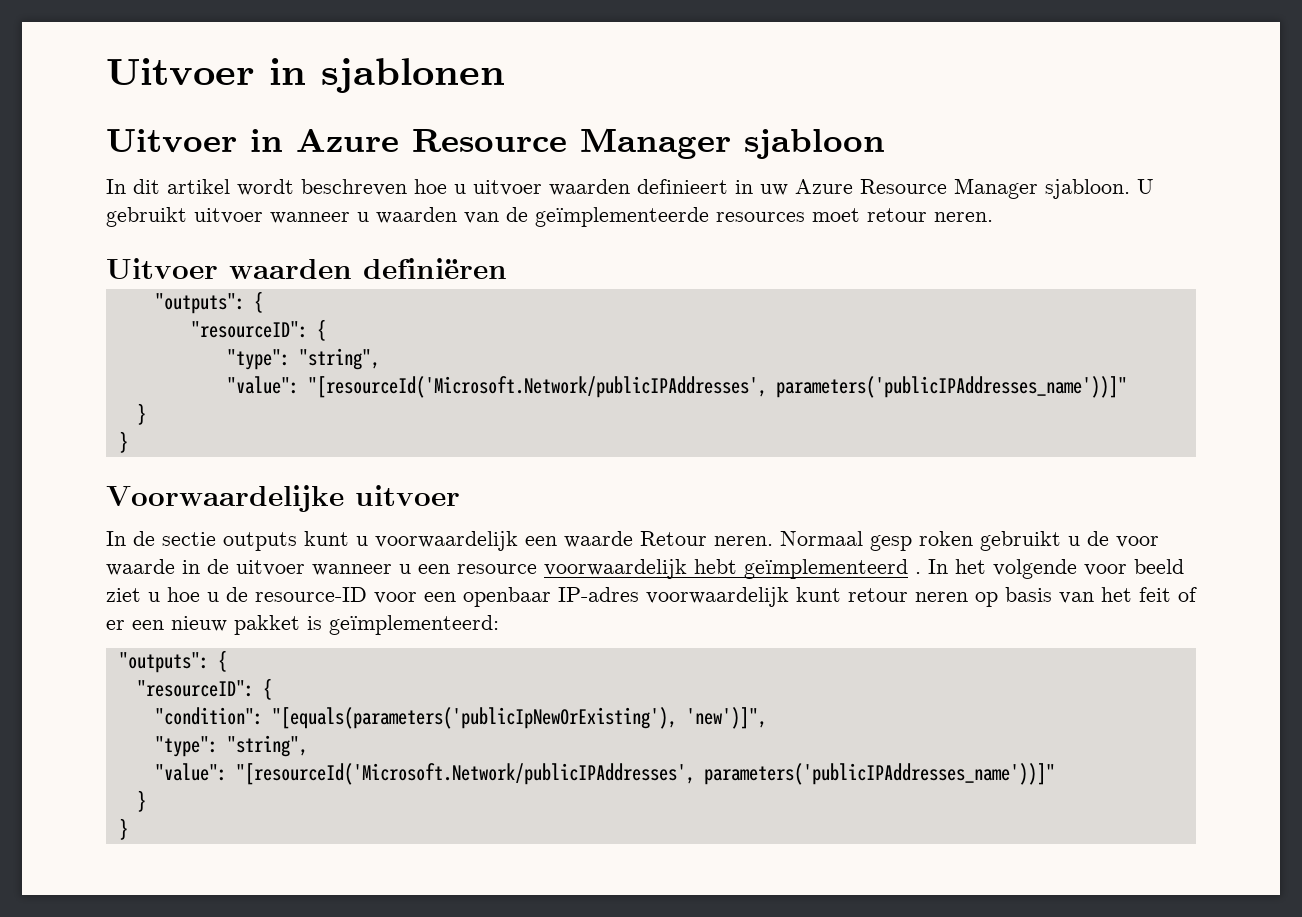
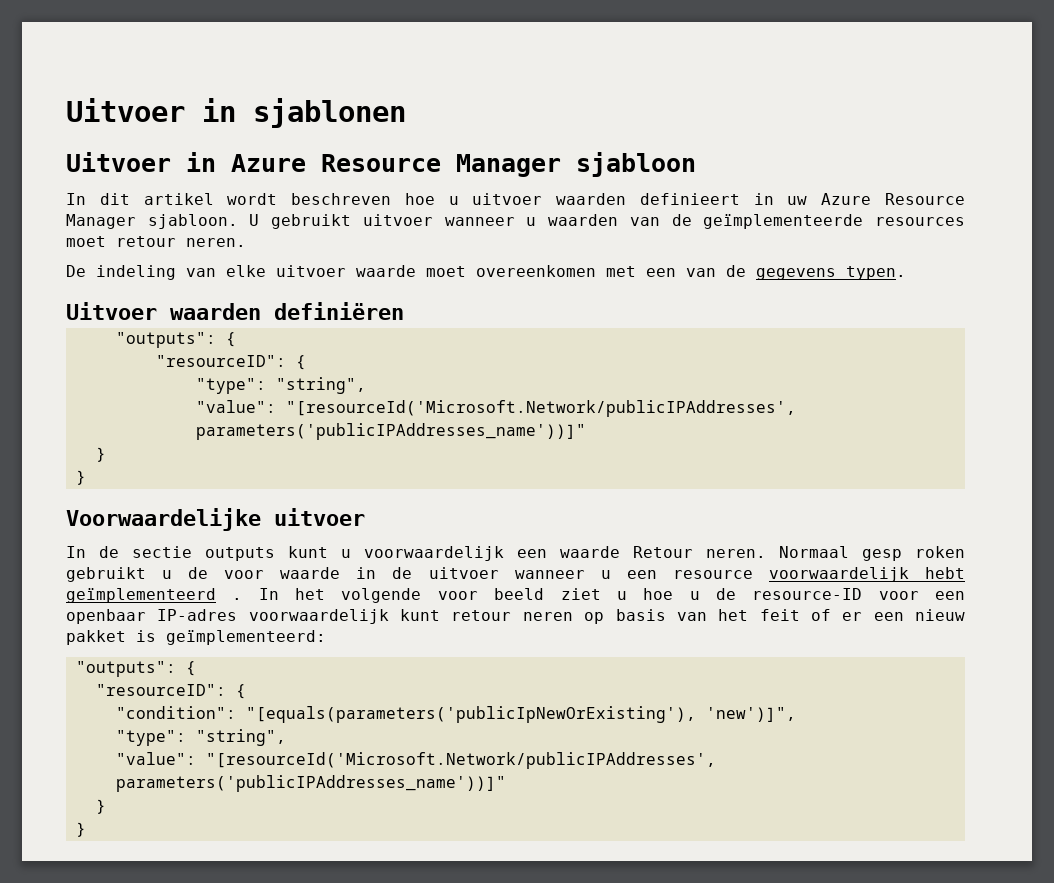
(993, 217) none -> [66,265,906,280] // De indeling van elke uitvoer waarde moet overeenkomen met een van de gegevens typen.

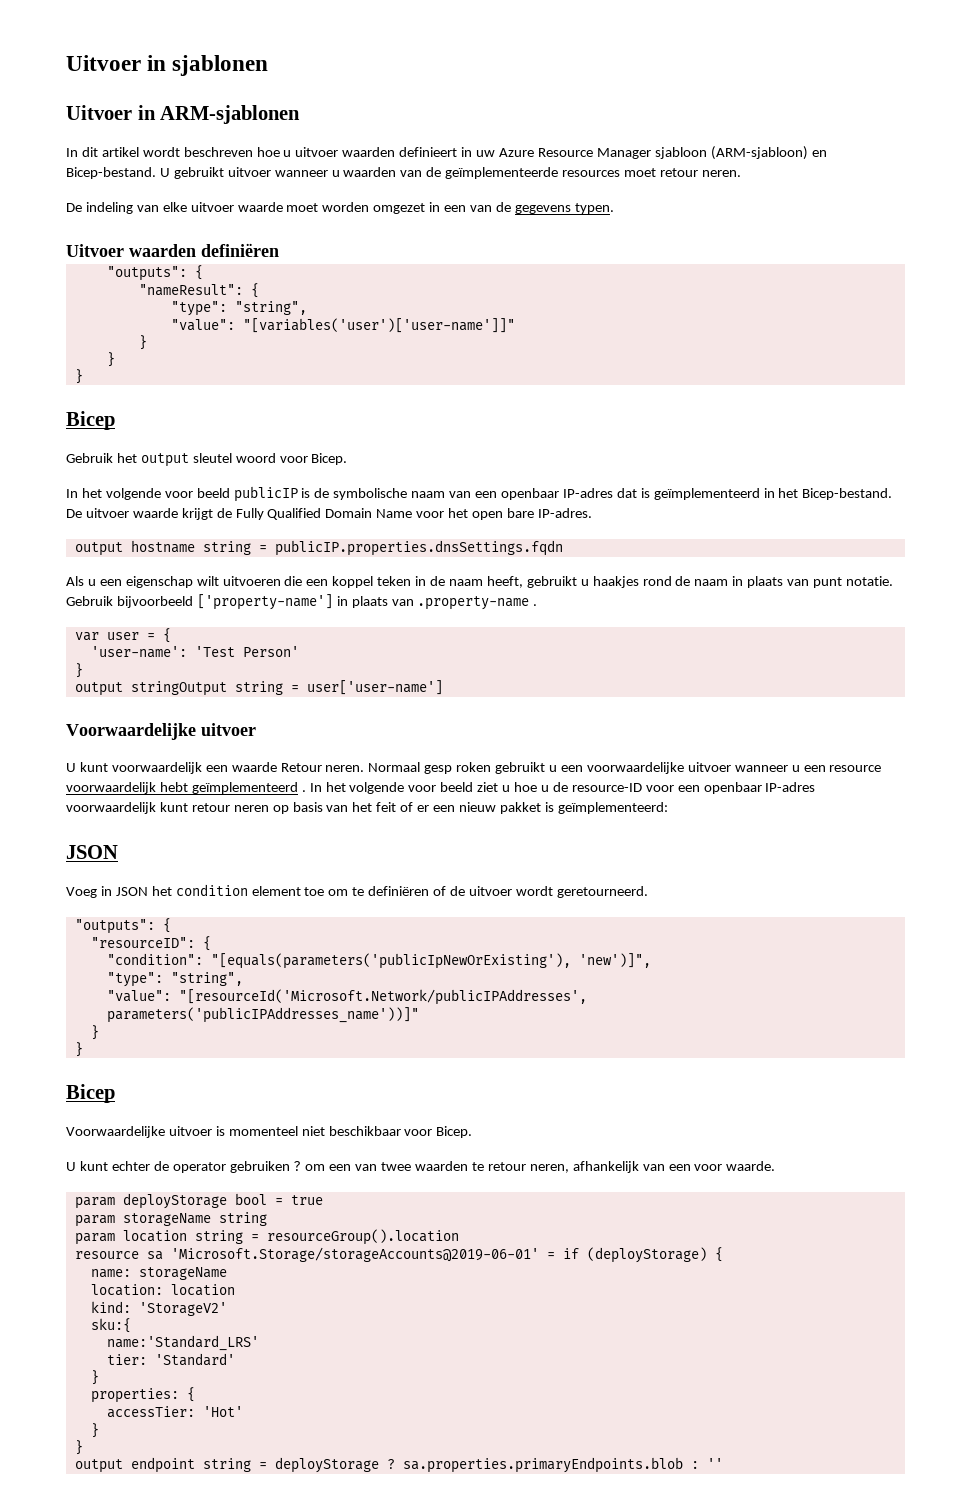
[231,152,696,177] Azure Resource Manager sjabloon -> [160,105,301,124] ARM-sjablonen
[147,214,238,229] sjabloon. -> [654,146,827,160] [66,167,156,179] sjabloon (ARM-sjabloon) en Bicep-bestand.
[476,265,636,277] overeenkomen met -> [322,202,441,214] worden omgezet in
[155,355,286,367] "resourceID": -> [138,284,243,296] "nameResult":
[285,400,796,417] [195,423,586,440] [95,447,106,462] [75,470,86,485] [66,508,365,531] [66,546,351,561] "[resourceId('Microsoft.Network/publicIPAddresses', parameters('publicIPAddresses_name'))]" // } // } // Voorwaardelijke uitvoer // In de sectie outputs kunt u -> [242,318,515,333] [138,335,147,350] [106,352,115,367] [74,369,83,384] [66,411,115,430] [66,453,348,467] [66,486,893,502] [66,508,592,520] [74,540,563,556] [66,576,893,588] [66,594,538,610] [74,628,171,643] [90,646,299,658] [74,663,83,678] [74,680,443,696] [66,723,256,740] [66,762,108,772] "[variables('user')['user-name']]" // } // } // } // Bicep // Gebruik het output sleutel woord voor Bicep. // In het volgende voor beeld publicIP is de symbolische naam van een openbaar IP-adres dat is geïmplementeerd in het Bicep-bestand. De uitvoer waarde krijgt de Fully Qualified Domain Name voor het open bare IP-adres. // output hostname string = publicIP.properties.dnsSettings.fqdn // Als u een eigenschap wilt uitvoeren die een koppel teken in de naam heeft, gebruikt u haakjes rond de naam in plaats van punt notatie. Gebruik bijvoorbeeld ['property-name'] in plaats van .property-name . // var user = { // 'user-name': 'Test Person' // } // output stringOutput string = user['user-name'] // Voorwaardelijke uitvoer // U kunt
[188,567,413,579] de voor waarde in de -> [560,762,684,774] een voorwaardelijke
(326, 637) none -> [66,845,118,859] [66,884,648,898] // JSON // Voeg in JSON het condition element toe om te definiëren of de uitvoer wordt geretourneerd.
(86, 829) none -> [66,1084,115,1103] [66,1126,473,1138] [66,1161,776,1173] [74,1193,323,1209] [74,1212,267,1227] [74,1229,459,1245] [74,1247,723,1263] [90,1267,227,1280] [90,1284,235,1296] [90,1301,227,1316] [90,1318,131,1333] [106,1335,259,1351] [106,1353,235,1366] [90,1370,99,1385] [90,1387,195,1403] [106,1406,243,1418] [90,1423,99,1438] [74,1440,83,1455] [74,1457,723,1473] // Bicep // Voorwaardelijke uitvoer is momenteel niet beschikbaar voor Bicep. // U kunt echter de operator gebruiken ? om een van twee waarden te retour neren, afhankelijk van een voor waarde. // param deployStorage bool = true // param storageName string // param location string = resourceGroup().location // resource sa 'Microsoft.Storage/storageAccounts@2019-06-01' = if (deployStorage) { // name: storageName // location: location // kind: 'StorageV2' // sku:{ // name:'Standard_LRS' // tier: 'Standard' // } // properties: { // accessTier: 'Hot' // } // } // output endpoint string = deployStorage ? sa.properties.primaryEndpoints.blob : ''

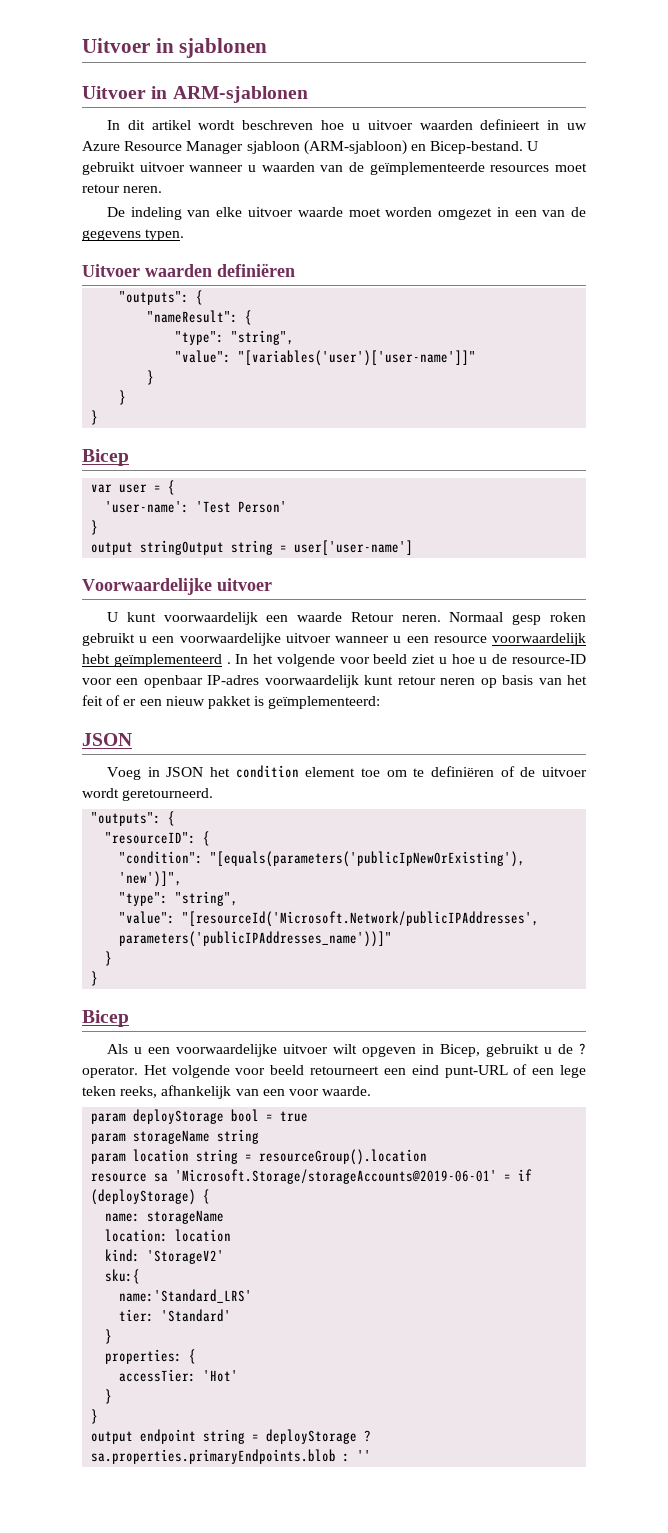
[66,453,348,467] [66,486,893,502] [66,508,592,520] [74,540,563,556] [66,576,893,588] [66,594,538,610] // Gebruik het output sleutel woord voor Bicep. // In het volgende voor beeld publicIP is de symbolische naam van een openbaar IP-adres dat is geïmplementeerd in het Bicep-bestand. De uitvoer waarde krijgt de Fully Qualified Domain Name voor het open bare IP-adres. // output hostname string = publicIP.properties.dnsSettings.fqdn // Als u een eigenschap wilt uitvoeren die een koppel teken in de naam heeft, gebruikt u haakjes rond de naam in plaats van punt notatie. Gebruik bijvoorbeeld ['property-name'] in plaats van .property-name . -> (129, 457) none
[66,1126,473,1138] [66,1161,569,1173] Voorwaardelijke uitvoer is momenteel niet beschikbaar voor Bicep. // U kunt echter de operator gebruiken ? om een van twee waarden te retour neren, -> [106,1043,586,1057] [82,1064,586,1078] [82,1086,158,1098] Als u een voorwaardelijke uitvoer wilt opgeven in Bicep, gebruikt u de ? operator. Het volgende voor beeld retourneert een eind punt-URL of een lege teken reeks,

